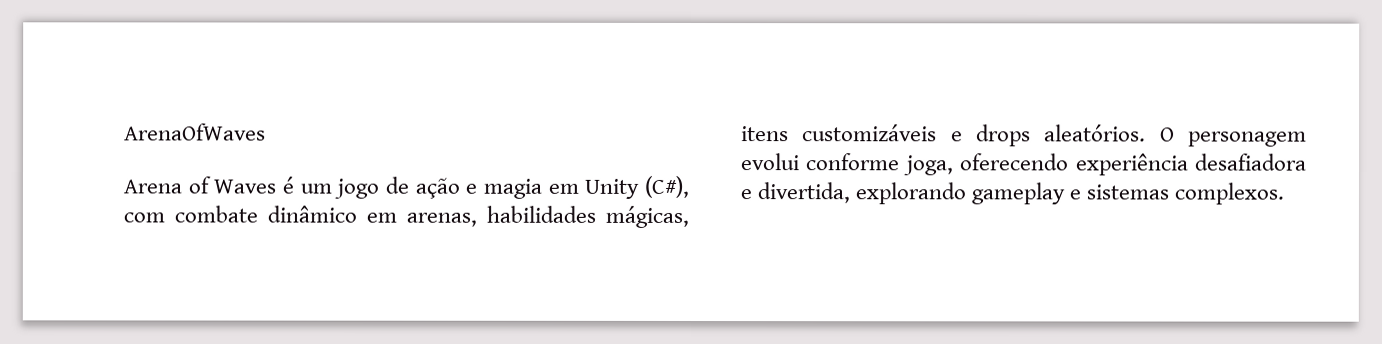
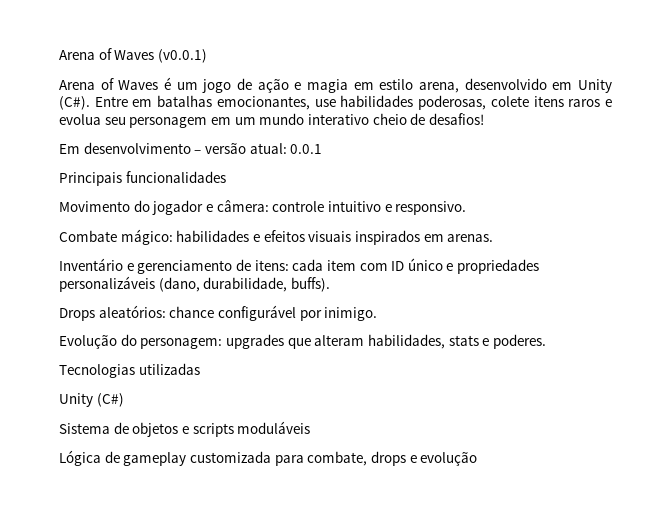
[124,123,266,141] ArenaOfWaves -> [59,48,207,63] Arena of Waves (v0.0.1)
[584,175,690,199] [123,205,689,228] [741,124,1307,147] [741,153,1307,176] [740,182,1285,205] Unity (C#), com combate dinâmico em arenas, habilidades mágicas, itens customizáveis e drops aleatórios. O personagem evolui conforme joga, oferecendo experiência desafiadora e divertida, explorando gameplay e sistemas complexos. -> [379,78,613,93] [59,95,613,110] [59,113,484,128] [59,142,323,154] [59,171,226,186] [59,200,467,215] [59,229,494,245] [59,258,540,274] [59,276,330,292] [59,305,378,321] [59,334,546,349] [59,363,200,378] [59,393,124,407] [59,421,311,437] [59,450,478,466] estilo arena, desenvolvido em Unity (C#). Entre em batalhas emocionantes, use habilidades poderosas, colete itens raros e evolua seu personagem em um mundo interativo cheio de desafios! // Em desenvolvimento – versão atual: 0.0.1 // Principais funcionalidades // Movimento do jogador e câmera: controle intuitivo e responsivo. // Combate mágico: habilidades e efeitos visuais inspirados em arenas. // Inventário e gerenciamento de itens: cada item com ID único e propriedades personalizáveis (dano, durabilidade, buffs). // Drops aleatórios: chance configurável por inimigo. // Evolução do personagem: upgrades que alteram habilidades, stats e poderes. // Tecnologias utilizadas // Unity (C#) // Sistema de objetos e scripts moduláveis // Lógica de gameplay customizada para combate, drops e evolução

